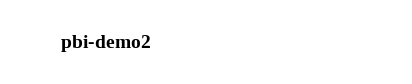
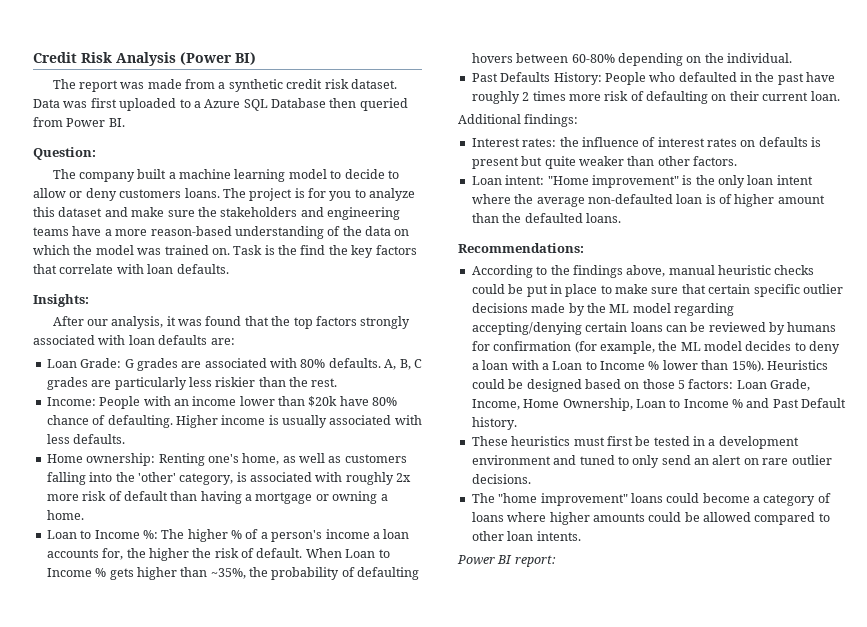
[61,35,151,52] pbi-demo2 -> [33,52,256,66] [52,79,397,92] [33,98,408,111] [33,117,125,127] [33,147,96,160] [52,169,399,182] [33,188,416,201] [33,207,400,220] [33,226,410,239] [33,245,417,258] [33,264,229,274] [33,294,89,307] [52,316,411,329] [33,335,235,345] [46,358,422,371] [46,377,338,390] [46,396,398,409] [46,415,422,428] [46,434,126,444] [46,453,407,466] [46,472,412,485] [46,491,388,504] [46,510,84,520] [46,529,410,542] [46,548,390,561] [46,567,420,580] [471,53,792,66] [471,72,836,85] [471,91,840,104] [458,114,579,127] [471,137,822,147] [471,156,737,169] [471,175,813,188] [471,194,825,207] [471,213,621,223] [458,243,584,253] [471,265,815,278] [471,284,843,297] [471,303,734,316] [471,322,837,335] [471,341,841,354] [471,360,828,372] [471,379,811,392] [471,398,847,411] [471,417,517,430] [471,436,799,449] [471,455,832,468] [471,474,531,484] [471,493,831,506] [471,512,830,525] [471,531,581,541] [457,555,556,567] Credit Risk Analysis (Power BI) // The report was made from a synthetic credit risk dataset. Data was first uploaded to a Azure SQL Database then queried from Power BI. // Question: // The company built a machine learning model to decide to allow or deny customers loans. The project is for you to analyze this dataset and make sure the stakeholders and engineering teams have a more reason-based understanding of the data on which the model was trained on. Task is the find the key factors that correlate with loan defaults. // Insights: // After our analysis, it was found that the top factors strongly associated with loan defaults are: // Loan Grade: G grades are associated with 80% defaults. A, B, C grades are particularly less riskier than the rest. // Income: People with an income lower than $20k have 80% chance of defaulting. Higher income is usually associated with less defaults. // Home ownership: Renting one's home, as well as customers falling into the 'other' category, is associated with roughly 2x more risk of default than having a mortgage or owning a home. // Loan to Income %: The higher % of a person's income a loan accounts for, the higher the risk of default. When Loan to Income % gets higher than ~35%, the probability of defaulting hovers between 60-80% depending on the individual. // Past Defaults History: People who defaulted in the past have roughly 2 times more risk of defaulting on their current loan. // Additional findings: // Interest rates: the influence of interest rates on defaults is present but quite weaker than other factors. // Loan intent: "Home improvement" is the only loan intent where the average non-defaulted loan is of higher amount than the defaulted loans. // Recommendations: // According to the findings above, manual heuristic checks could be put in place to make sure that certain specific outlier decisions made by the ML model regarding accepting/denying certain loans can be reviewed by humans for confirmation (for example, the ML model decides to deny a loan with a Loan to Income % lower than 15%). Heuristics could be designed based on those 5 factors: Loan Grade, Income, Home Ownership, Loan to Income % and Past Default history. // These heuristics must first be tested in a development environment and tuned to only send an alert on rare outlier decisions. // The "home improvement" loans could become a category of loans where higher amounts could be allowed compared to other loan intents. // Power BI report:

